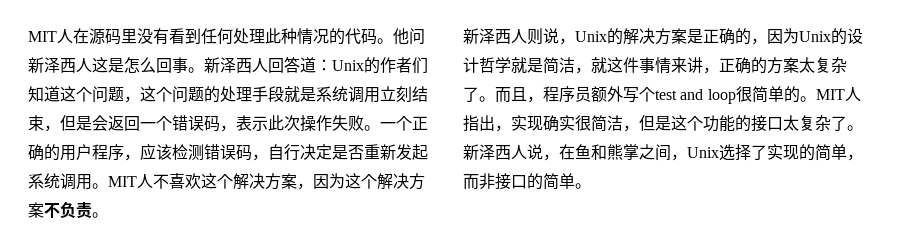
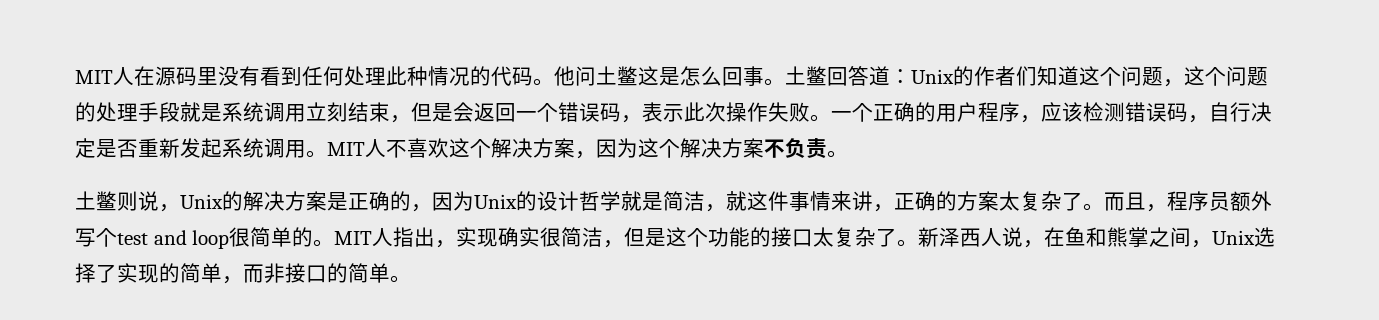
[28,57,92,73] 新泽西人 -> [596,66,638,86] 土鳖
[204,57,268,73] 新泽西人 -> [785,66,827,86] 土鳖
[463,28,527,44] 新泽西人 -> [75,191,117,211] 土鳖

